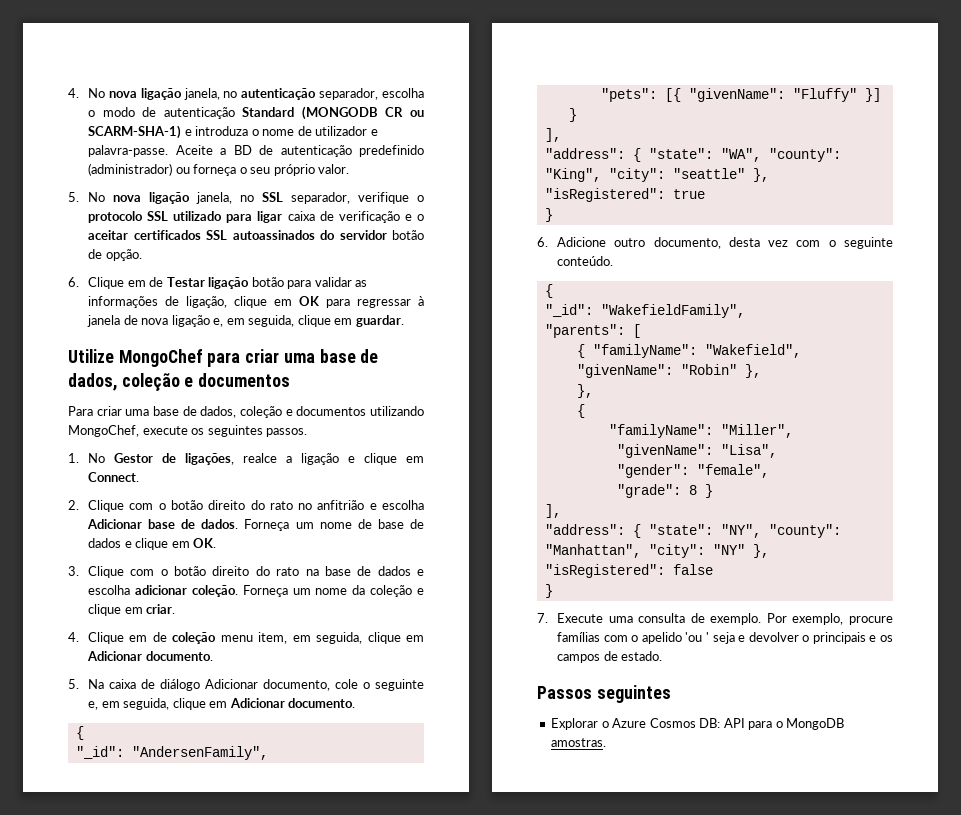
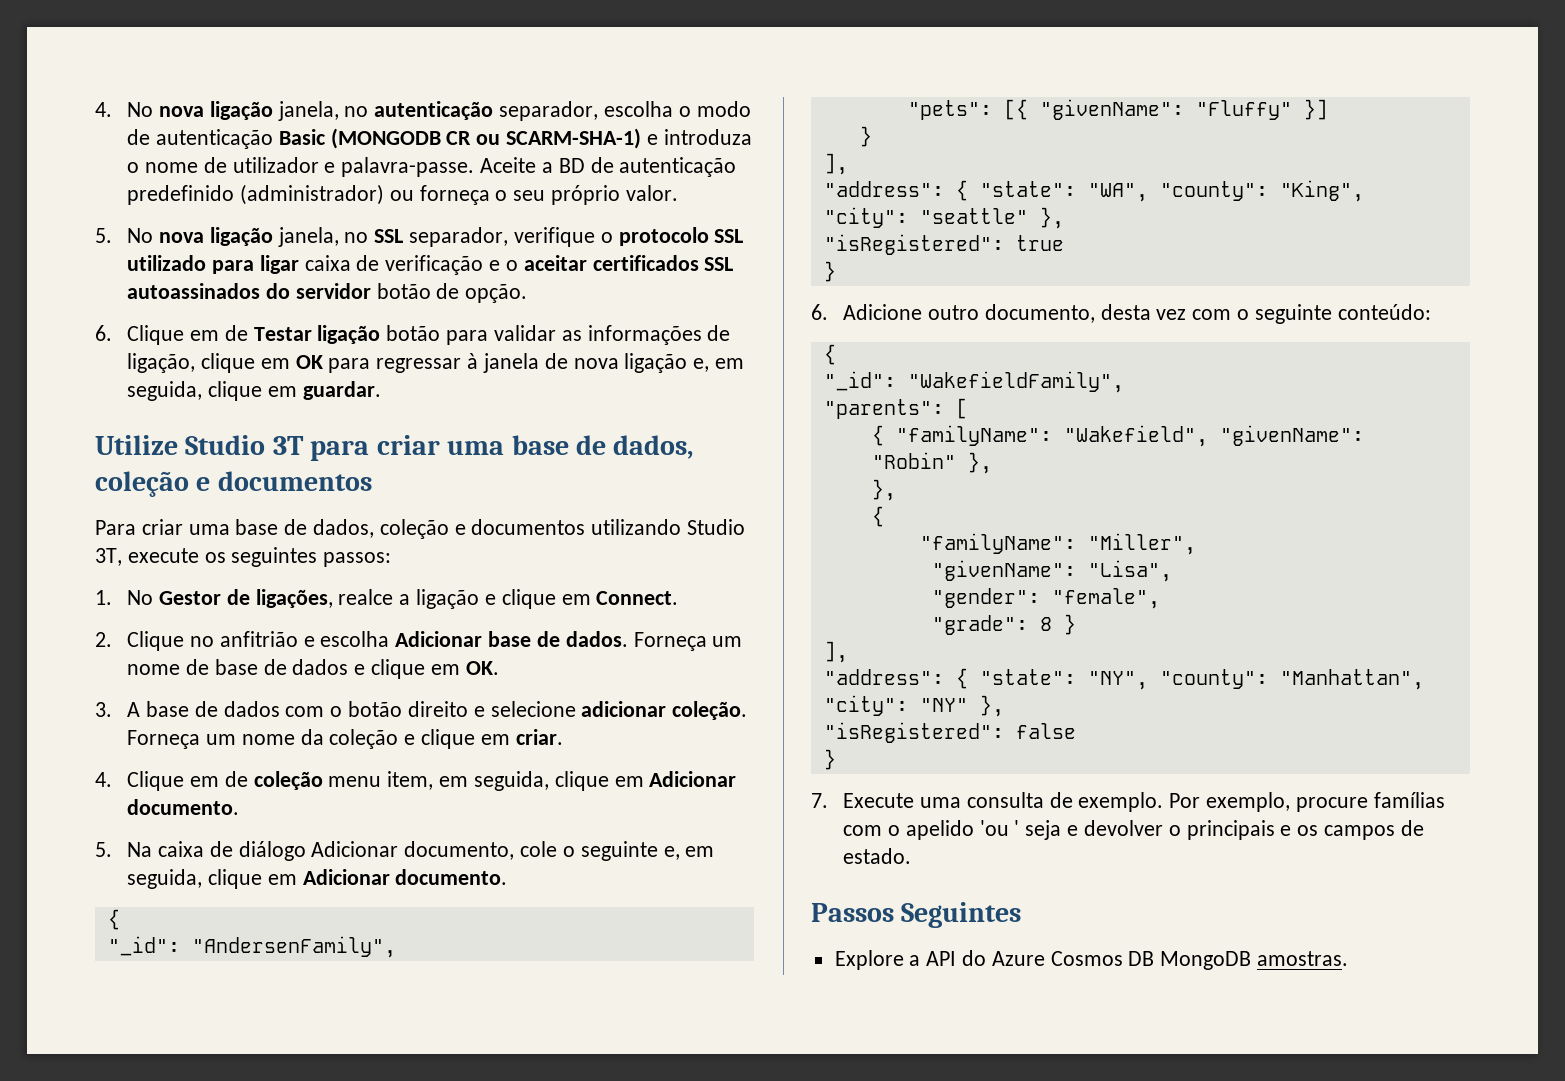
[242,107,295,117] Standard -> [278,129,325,145] Basic
[118,349,203,367] MongoChef -> [185,435,304,455] Studio 3T
[68,425,139,437] MongoChef, -> [687,519,746,535] [95,548,122,566] Studio 3T,
[266,428,308,437] passos. -> [323,552,392,567] passos:
[129,500,293,510] com o botão direito do rato -> (185, 641) none
[88,566,424,578] [88,585,131,595] Clique com o botão direito do rato na base de dados e escolha -> [127,701,576,717] A base de dados com o botão direito e selecione
[557,256,614,266] conteúdo. -> [1337,304,1431,320] conteúdo:
[596,685,671,703] [551,718,783,730] seguintes // Explorar o Azure Cosmos DB: API para o -> [901,902,1022,928] [834,950,1155,970] Seguintes // Explore a API do Azure Cosmos DB

